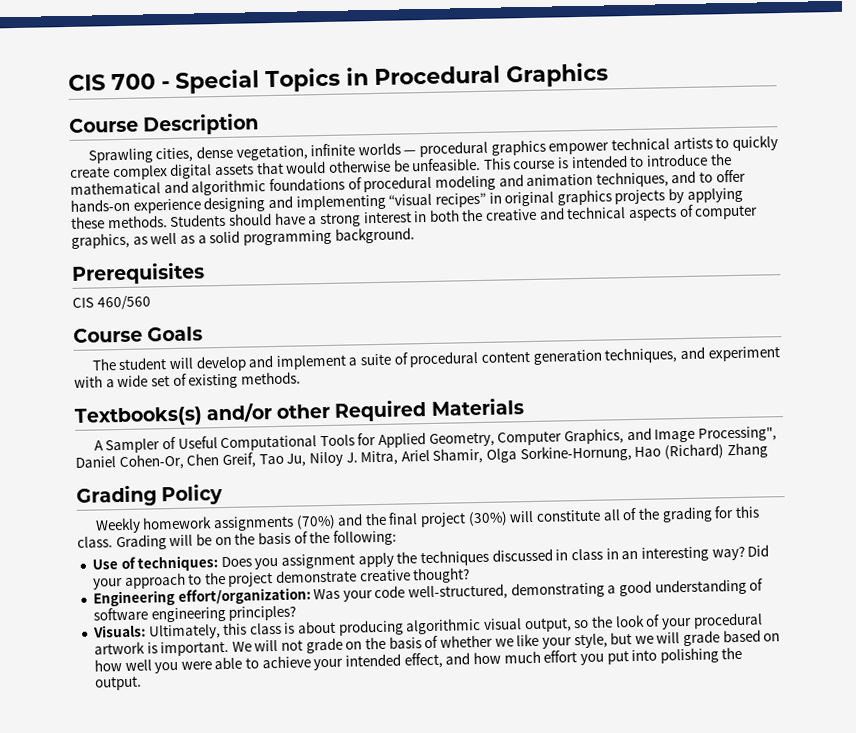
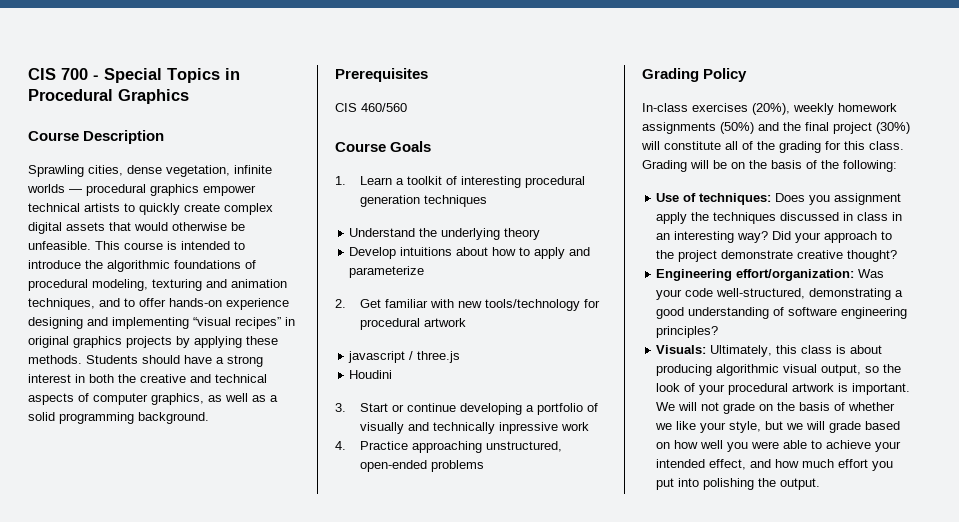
[70,180,189,195] mathematical and -> (103, 264) none
[434,174,496,191] modeling -> [92,279,202,291] modeling, texturing
[91,346,780,372] [74,371,301,389] [74,398,524,427] [93,426,777,454] [75,442,768,471] [76,484,224,507] [94,517,141,534] The student will develop and implement a suite of procedural content generation techniques, and experiment with a wide set of existing methods. // Textbooks(s) and/or other Required Materials // A Sampler of Useful Computational Tools for Applied Geometry, Computer Graphics, and Image Processing", Daniel Cohen-Or, Chen Greif, Tao Ju, Niloy J. Mitra, Ariel Shamir, Olga Sorkine-Hornung, Hao (Richard) Zhang // Grading Policy // Weekly -> [335,176,586,188] [360,195,488,207] [349,228,541,240] [349,247,591,259] [349,266,425,278] [335,299,601,311] [360,318,467,330] [348,351,461,363] [349,370,393,379] [335,403,599,415] [360,422,590,434] [335,441,563,453] [360,460,485,472] [642,68,748,82] [642,103,834,115] 1. Learn a toolkit of interesting procedural generation techniques // Understand the underlying theory // Develop intuitions about how to apply and parameterize // 2. Get familiar with new tools/technology for procedural artwork // javascript / three.js // Houdini // 3. Start or continue developing a portfolio of visually and technically inpressive work // 4. Practice approaching unstructured, open-ended problems // Grading Policy // In-class exercises (20%), weekly
[295,514,336,530] (70%) -> [720,122,754,134] (50%)

